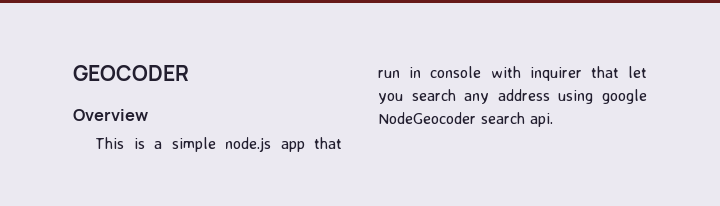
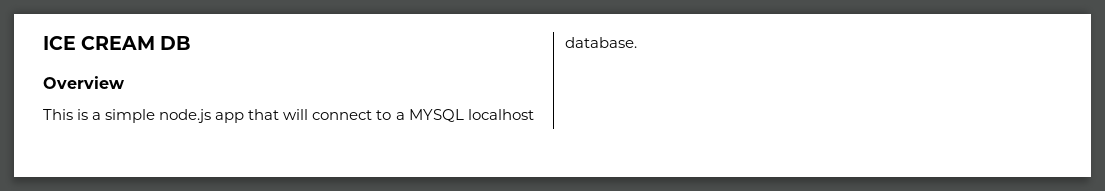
[73,65,189,81] GEOCODER -> [43,36,192,50] ICE CREAM DB
[378,66,647,81] [378,89,647,104] [378,112,553,127] run in console with inquirer that let you search any address using google NodeGeocoder search api. -> [283,109,534,122] [565,37,637,48] will connect to a MYSQL localhost database.

